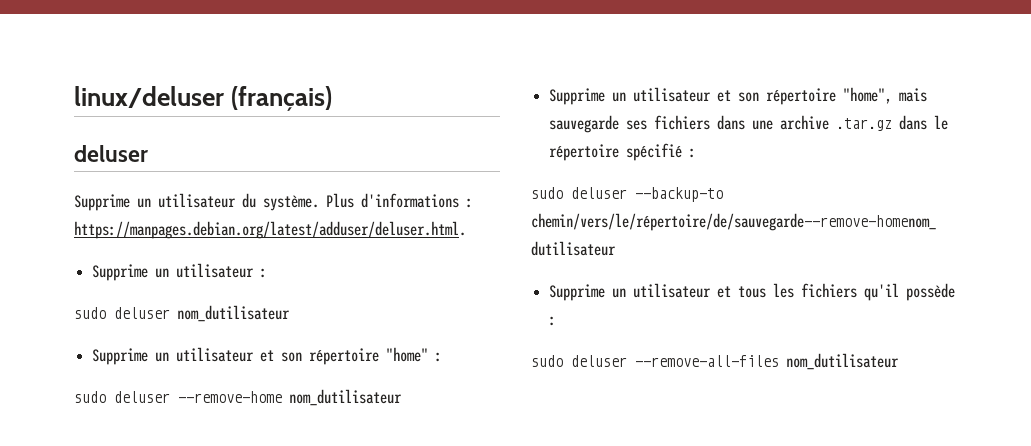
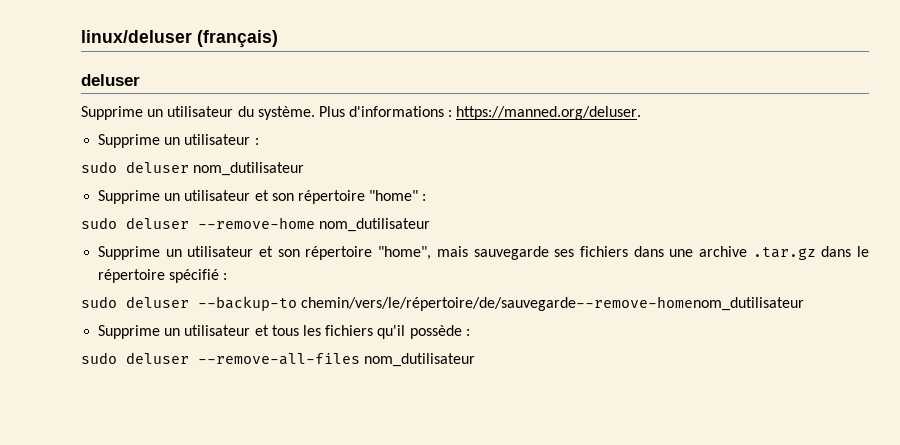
[74,221,466,239] https://manpages.debian.org/latest/adduser/deluser.html. -> [456,106,642,120] https://manned.org/deluser.

